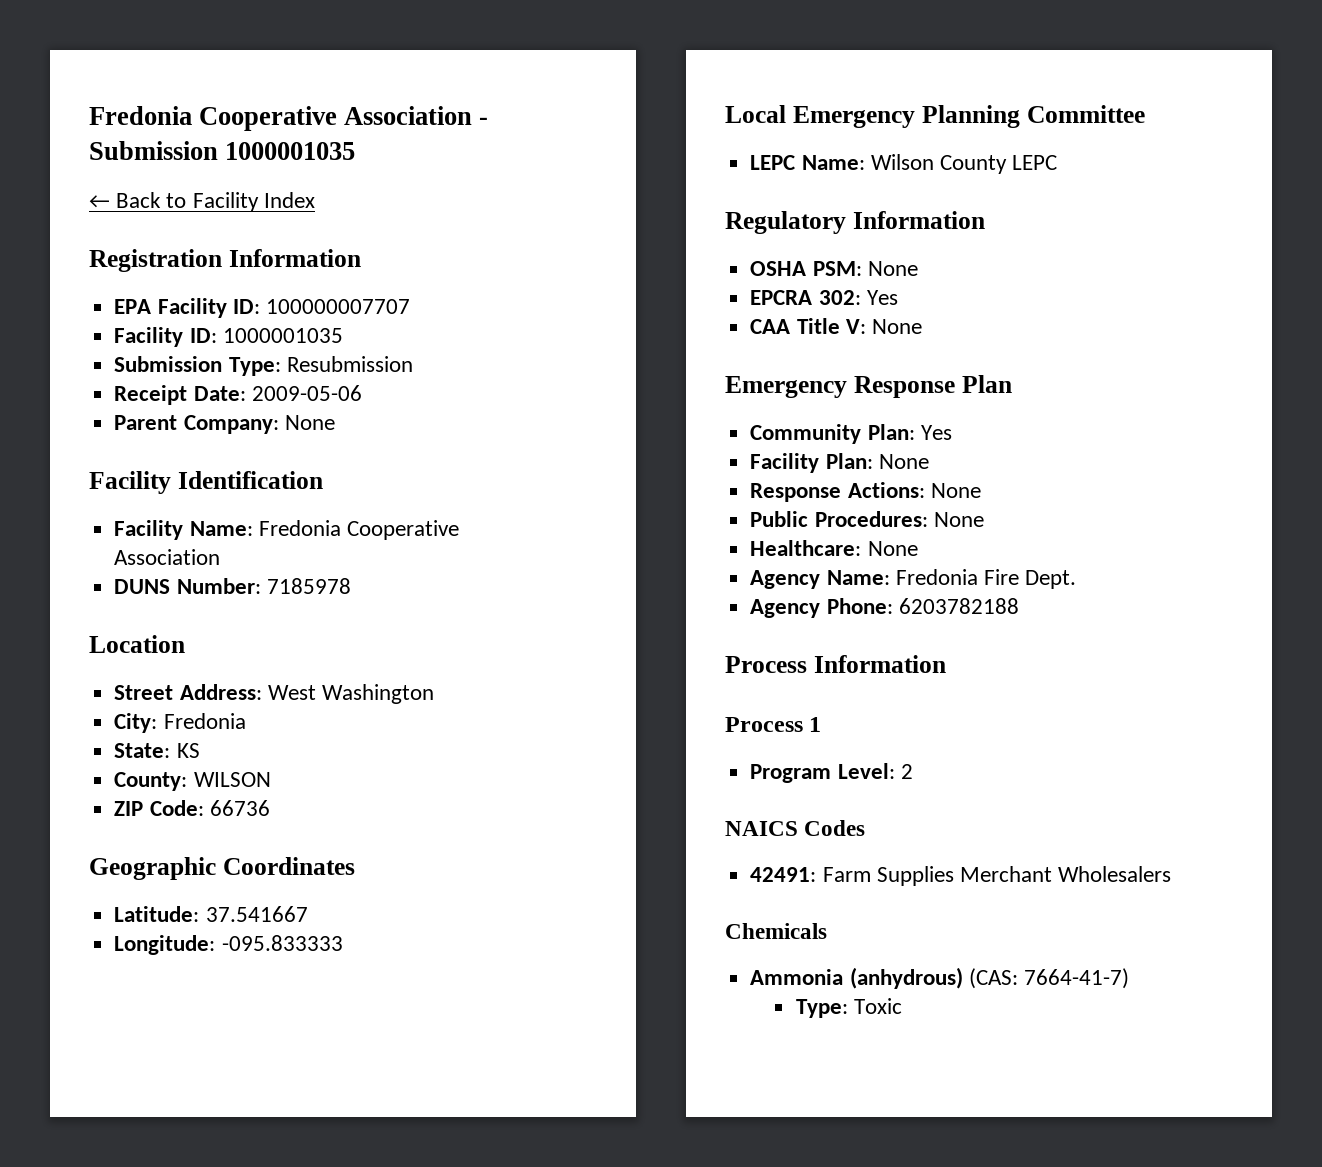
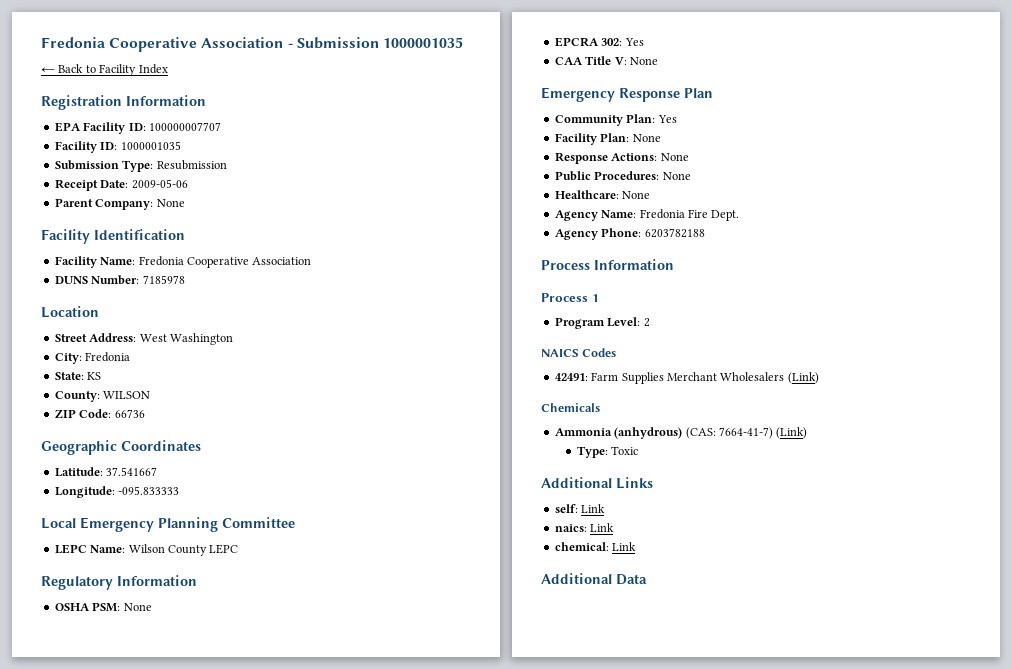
(1172, 874) none -> [787,372,819,384] (Link)
(1129, 978) none -> [776,427,808,439] (Link)
(902, 1006) none -> [541,477,653,489] [554,504,606,513] [554,523,615,532] [554,542,637,551] [541,573,647,585] // Additional Links // self: Link // naics: Link // chemical: Link // Additional Data

